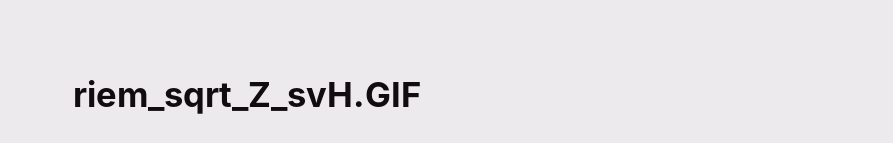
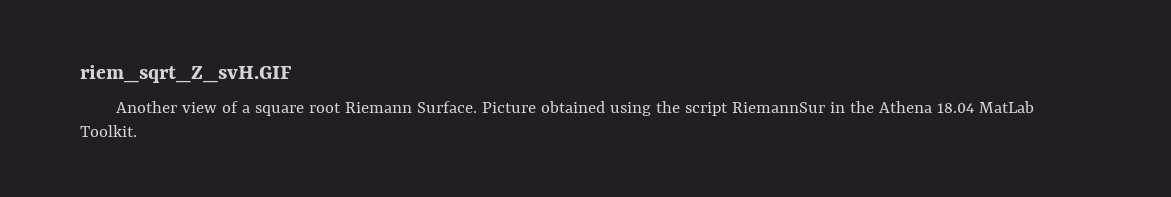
(421, 97) none -> [116,101,1034,116] [80,125,137,137] // Another view of a square root Riemann Surface. Picture obtained using the script RiemannSur in the Athena 18.04 MatLab Toolkit.

